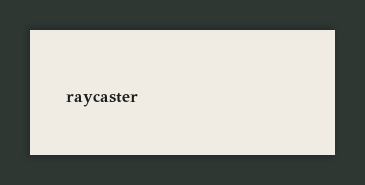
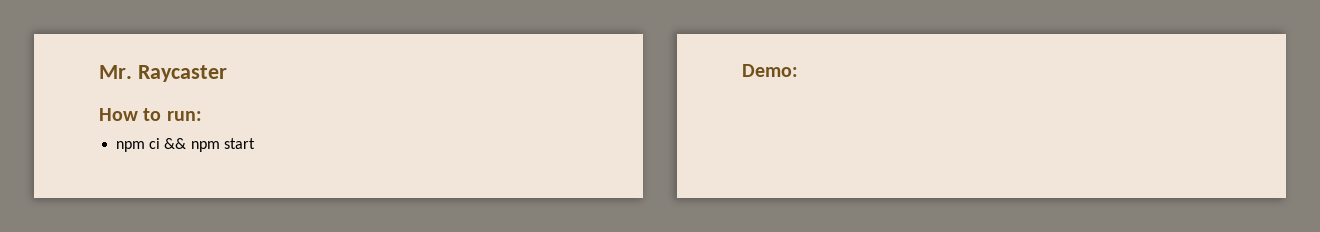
[66,93,138,107] raycaster -> [99,65,227,82] [99,108,202,121] [116,138,255,152] [742,64,798,77] Mr. Raycaster // How to run: // npm ci && npm start // Demo:

